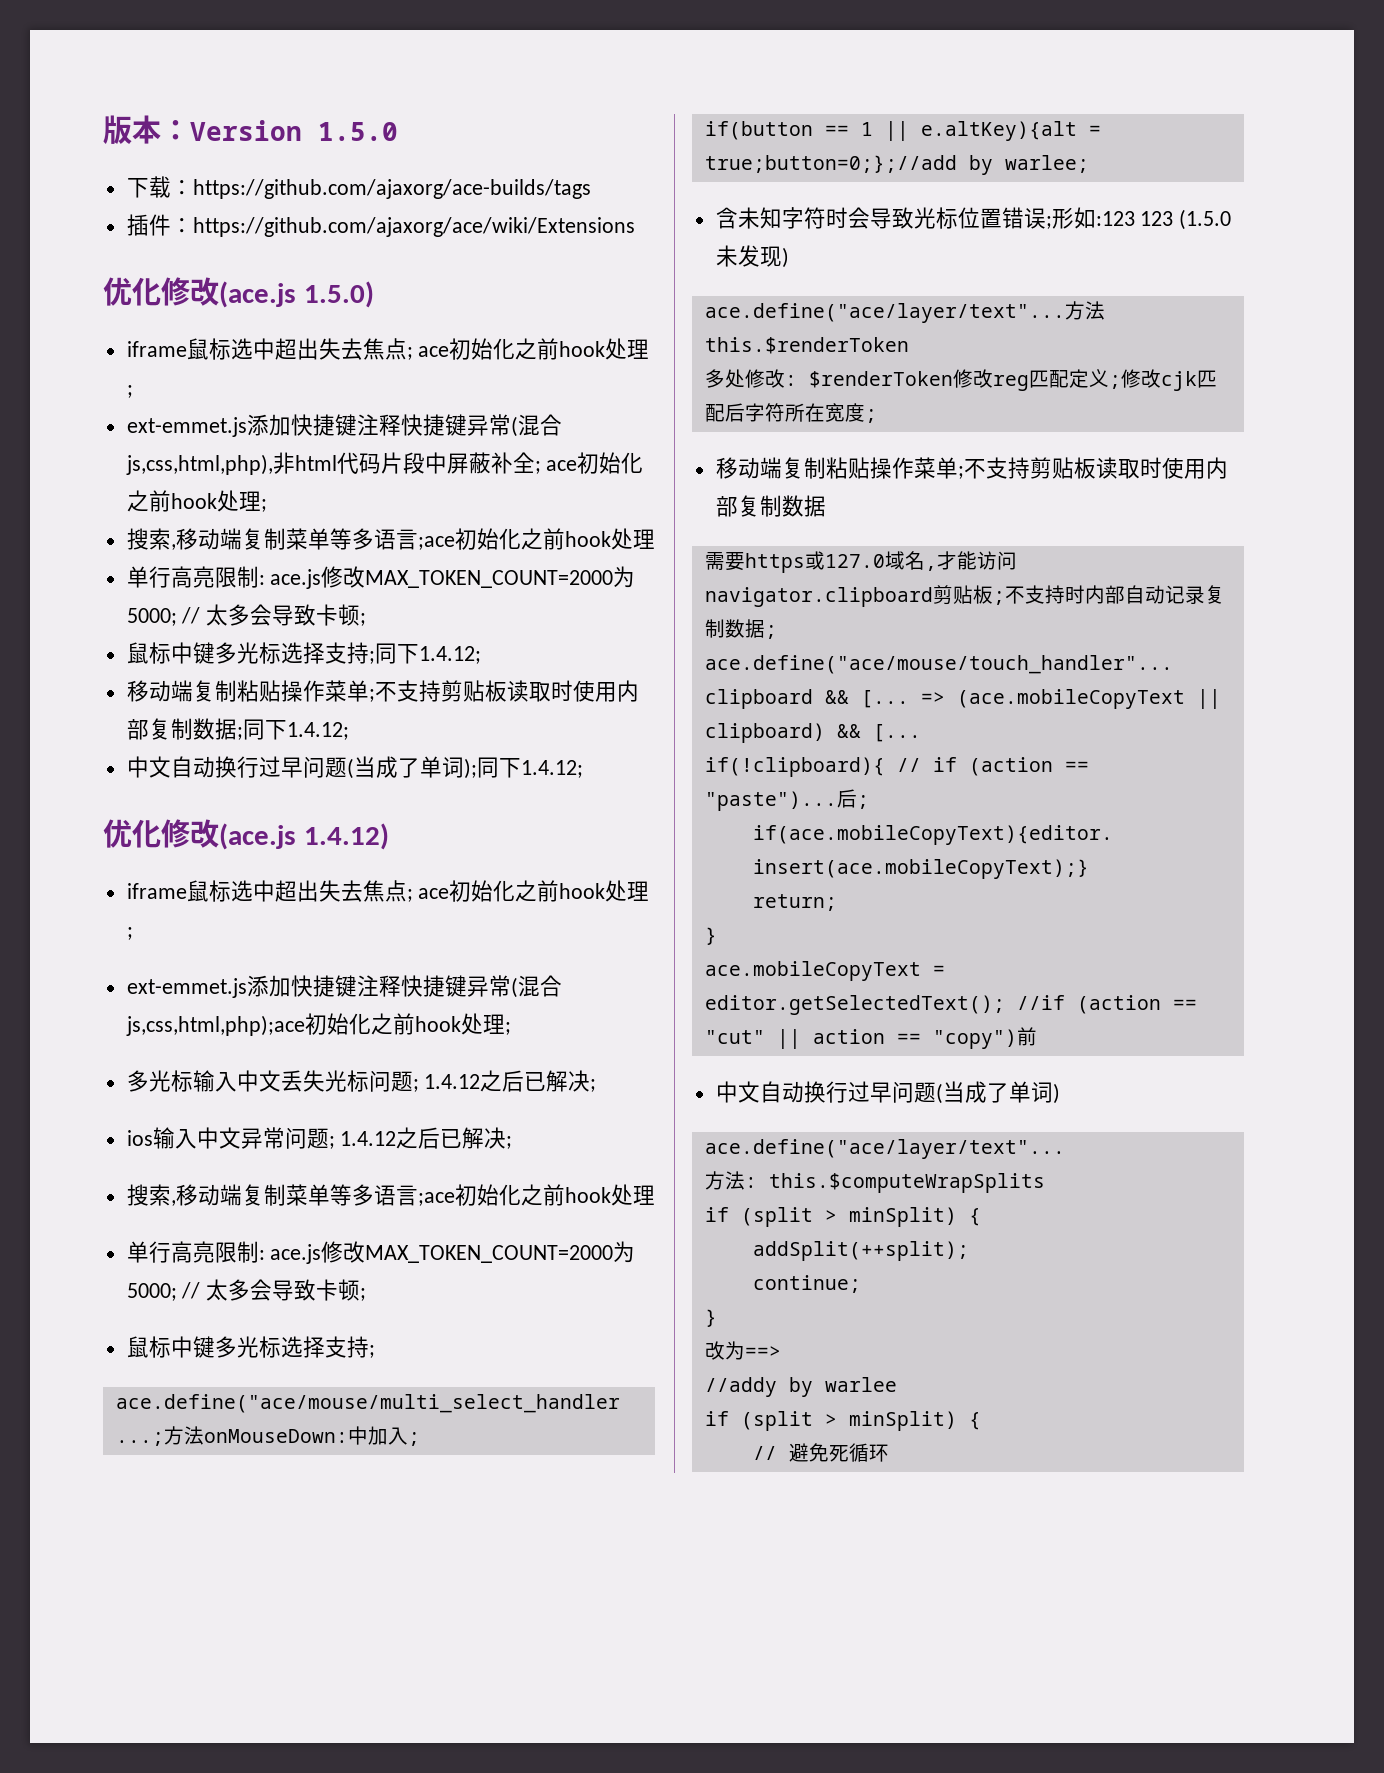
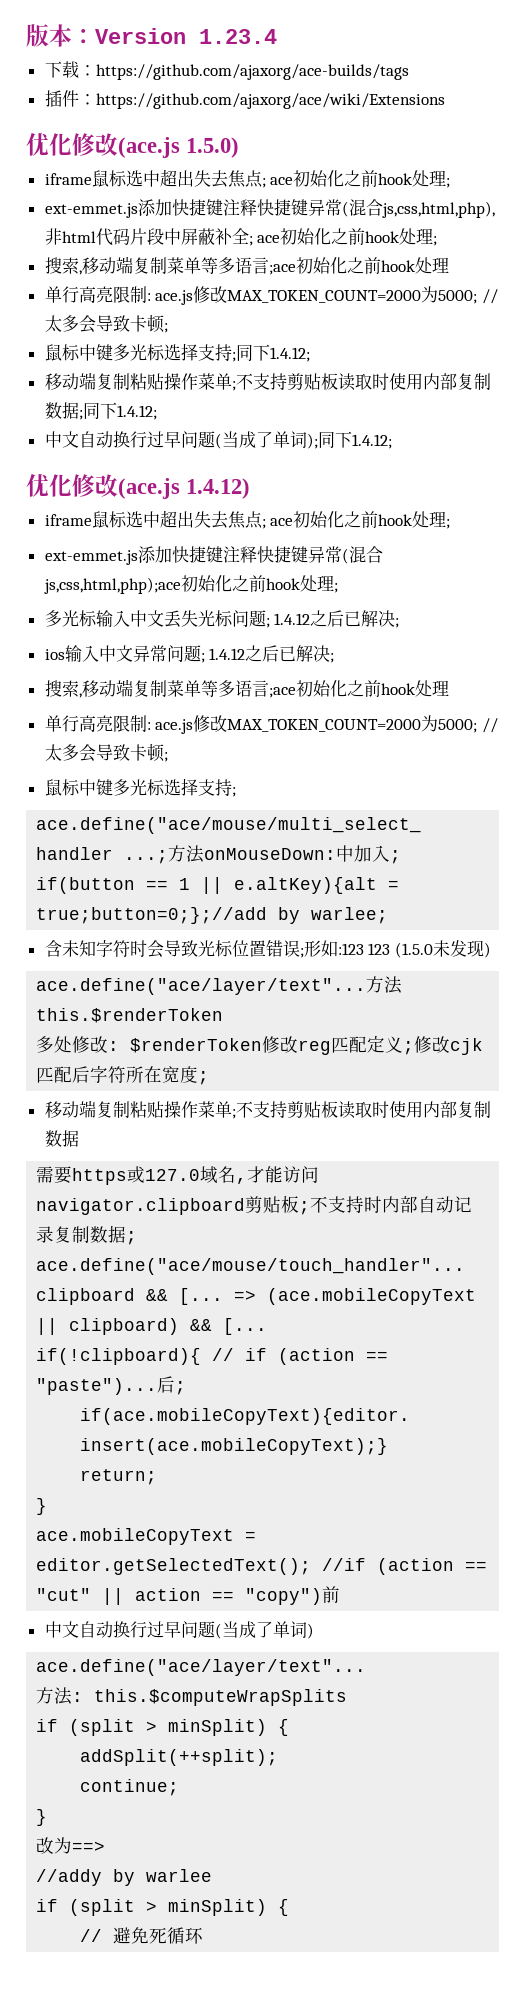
[318,122,398,141] 1.5.0 -> [199,29,277,44] 1.23.4

